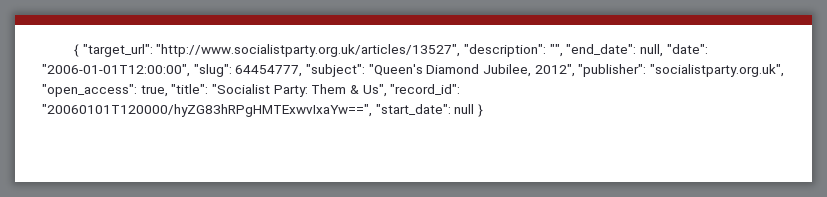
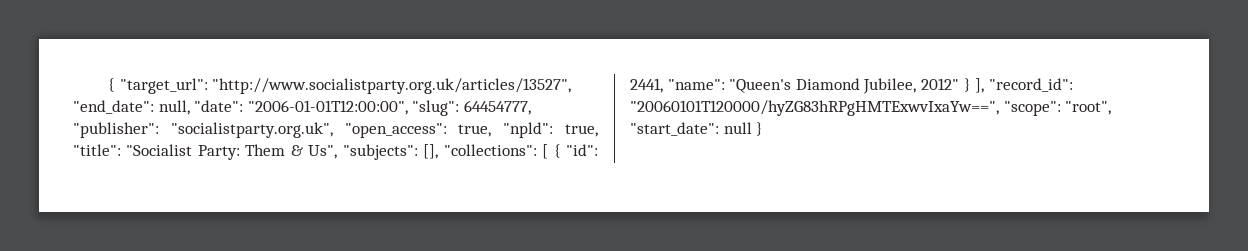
[464,44,563,57] "description": "", -> (572, 86) none
[305,64,575,77] "subject": "Queen's Diamond Jubilee, 2012", -> (531, 107) none
(168, 91) none -> [503,122,598,138] "npld": true,
[390,84,461,95] [42,104,372,117] "record_id": "20060101T120000/hyZG83hRPgHMTExwvIxaYw==", -> [342,144,598,160] [630,78,1073,94] [630,100,1112,116] "subjects": [], "collections": [ { "id": 2441, "name": "Queen's Diamond Jubilee, 2012" } ], "record_id": "20060101T120000/hyZG83hRPgHMTExwvIxaYw==", "scope": "root",

